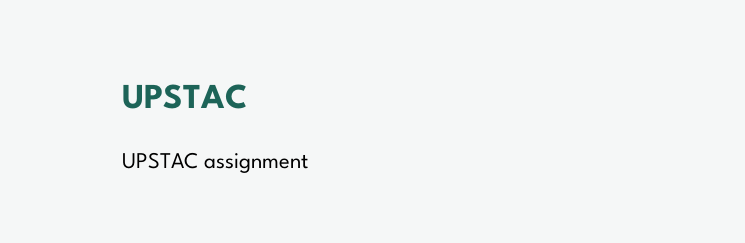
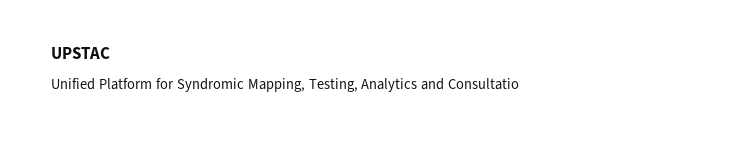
[122,152,309,173] UPSTAC assignment -> [51,78,520,92] Unified Platform for Syndromic Mapping, Testing, Analytics and Consultatio

